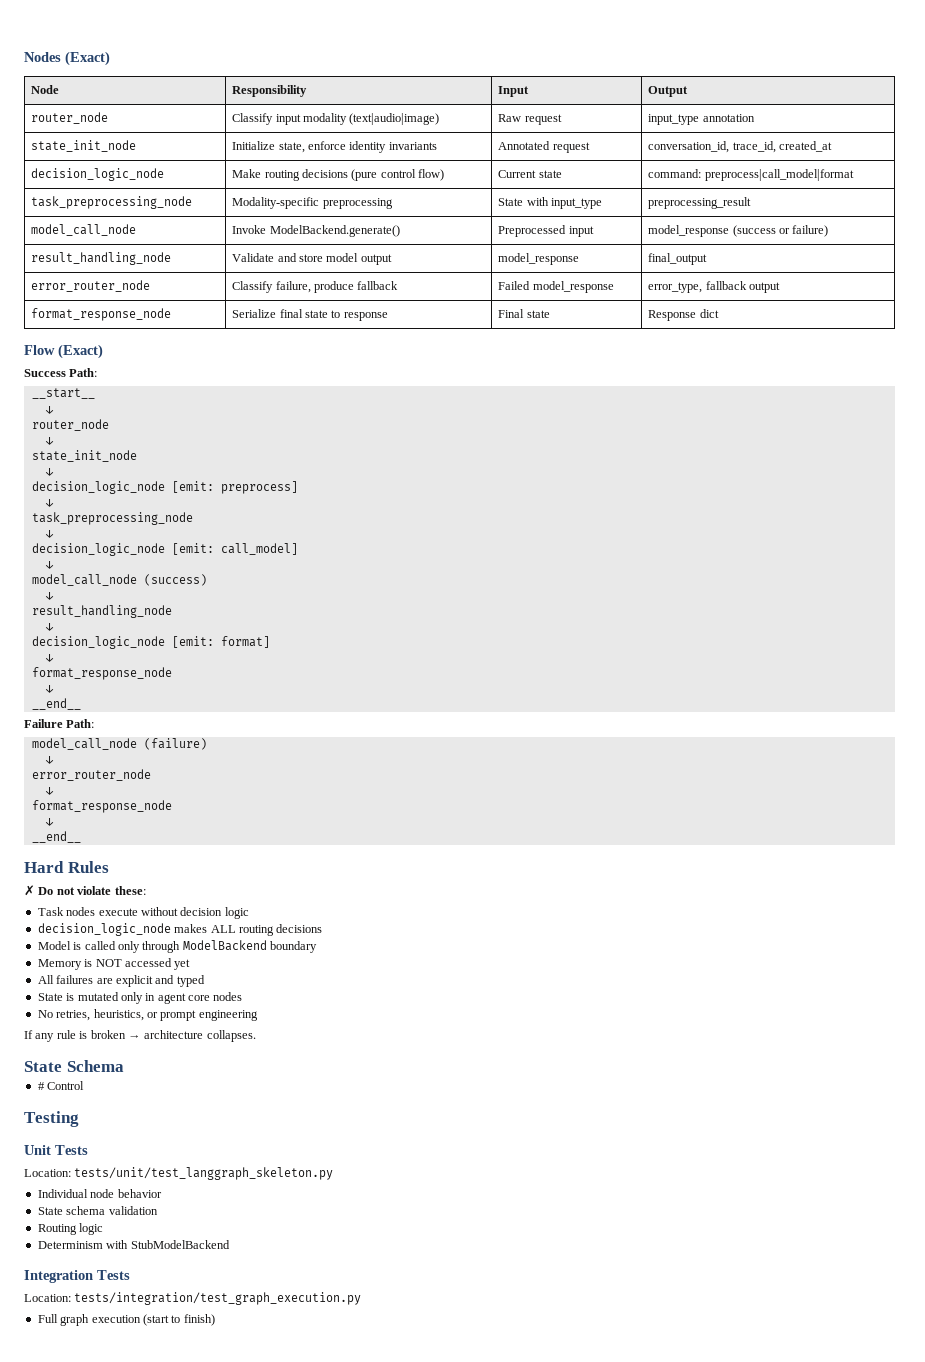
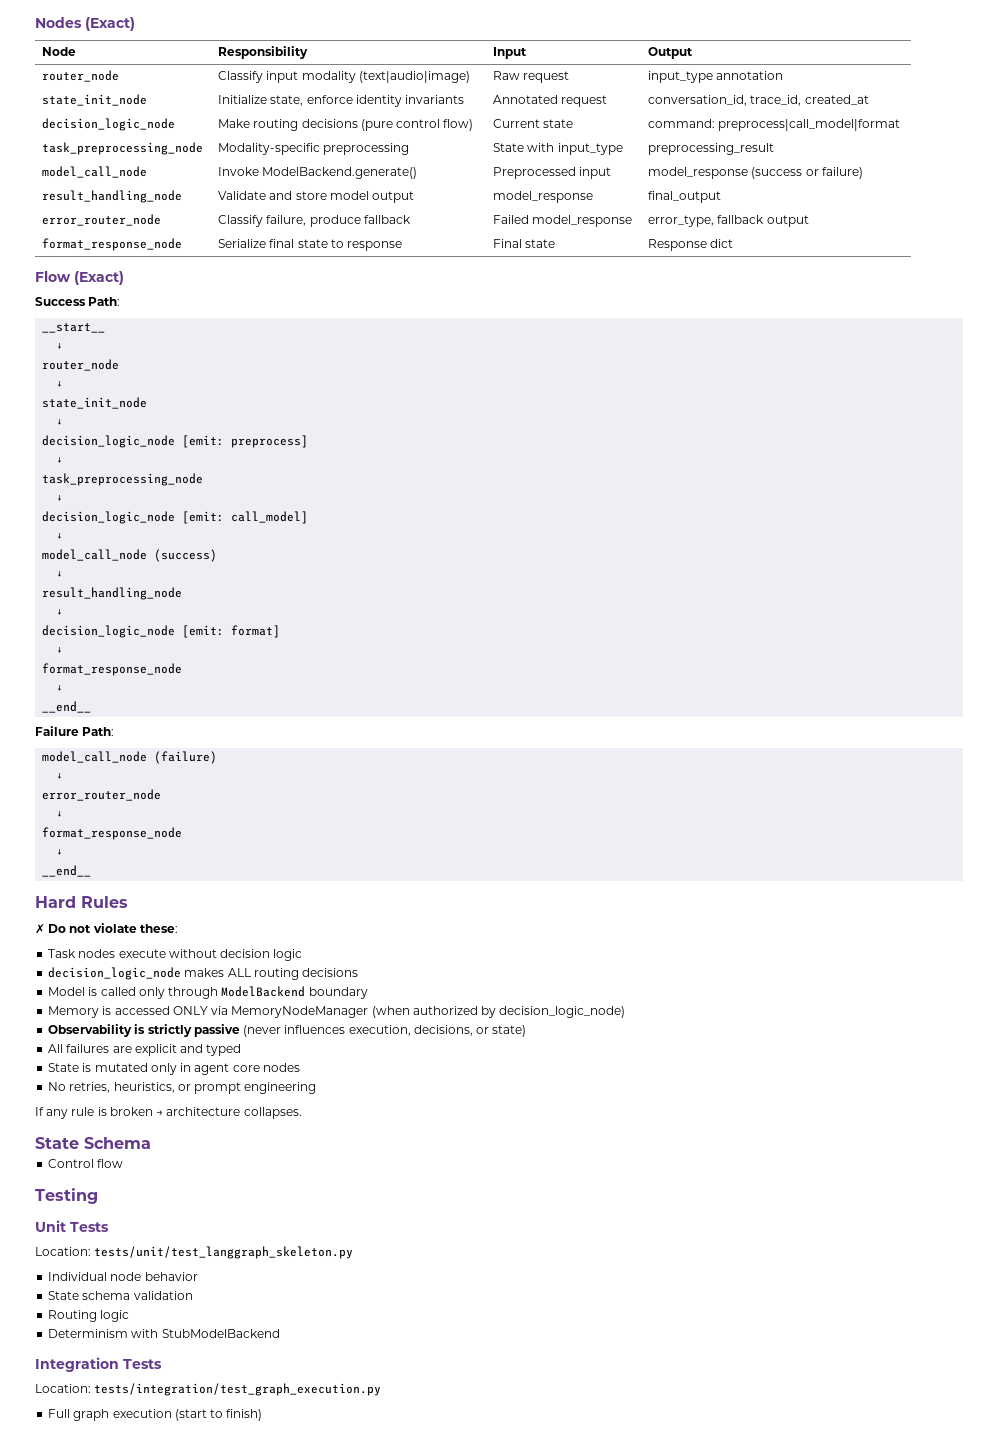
[95,958,191,970] NOT accessed yet -> [114,1006,626,1018] [48,1024,527,1037] accessed ONLY via MemoryNodeManager (when authorized by decision_logic_node) // Observability is strictly passive (never influences execution, decisions, or state)
[37,1082,45,1090] # -> (151, 1143) none
(85, 1085) none -> [97,1159,124,1168] flow

